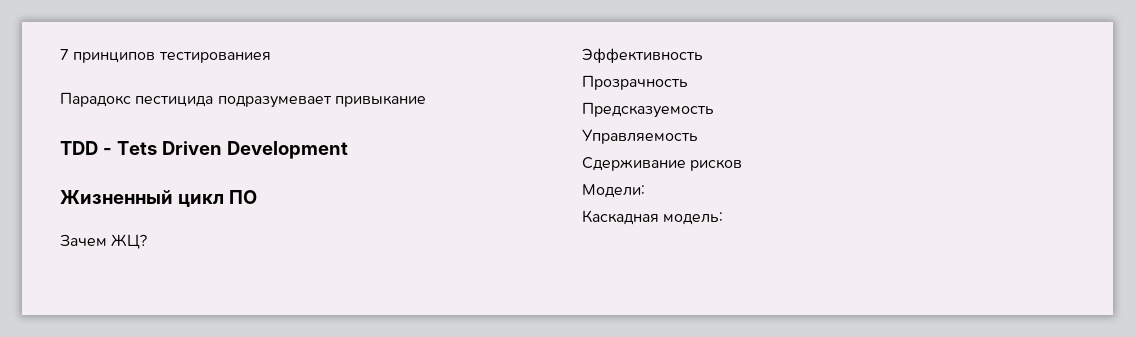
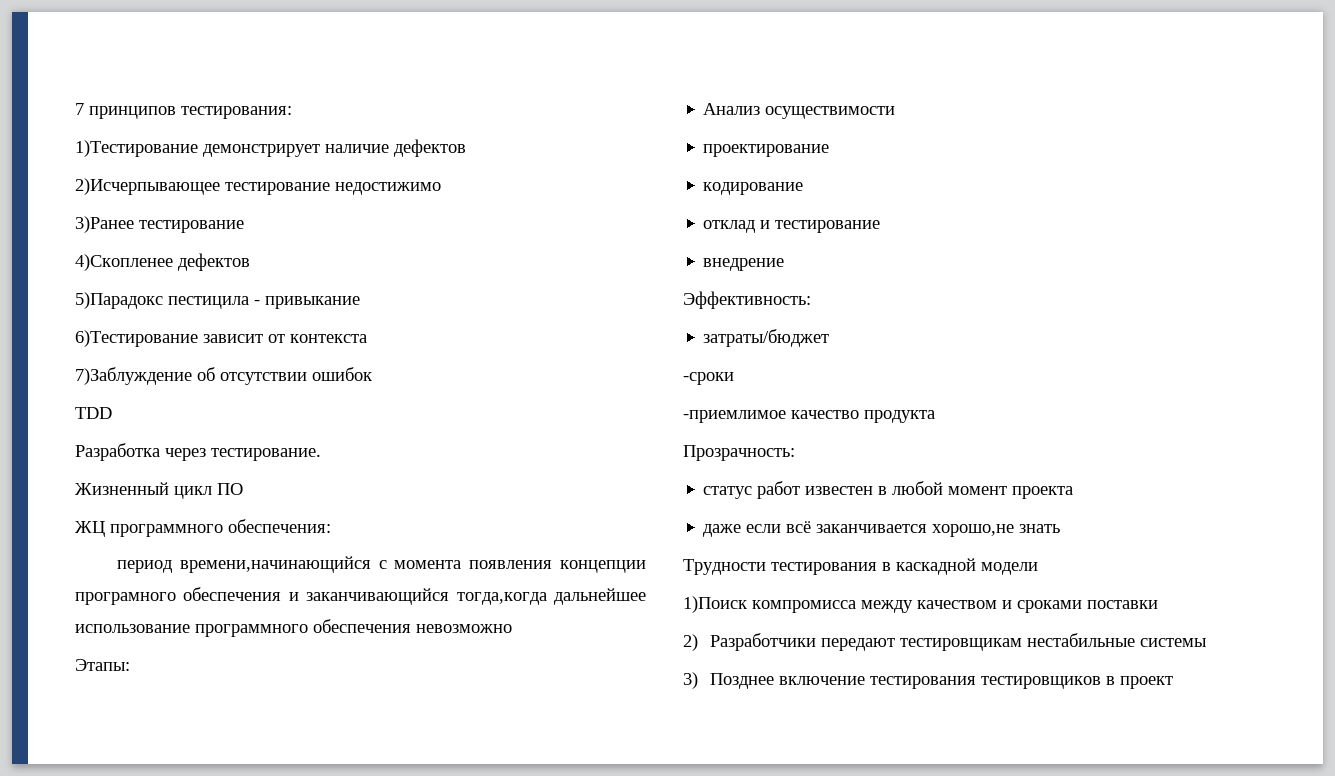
[158,52,271,63] [60,92,426,108] [60,141,348,159] [60,190,257,207] [60,234,148,249] [582,48,703,63] [582,75,688,90] [582,102,714,118] [582,129,698,144] [582,157,743,171] [582,184,645,198] [582,210,724,225] тестированиея // Парадокс пестицида подразумевает привыкание // TDD - Tets Driven Development // Жизненный цикл ПО // Зачем ЖЦ? // Эффективность // Прозрачность // Предсказуемость // Управляемость // Сдерживание рисков // Модели: // Каскадная модель: -> [181,106,292,119] [75,139,466,157] [75,178,441,195] [75,216,244,233] [75,253,250,271] [75,292,360,309] [75,330,367,347] [75,367,372,385] [75,407,112,419] [75,443,321,461] [75,482,243,499] [75,519,331,537] [117,556,646,573] [75,587,646,605] [75,619,512,637] [75,659,130,671] [703,103,896,119] [703,144,830,157] [703,182,804,195] [703,220,881,233] [703,258,785,271] [683,291,811,309] [703,329,830,347] [683,372,734,385] [683,410,935,423] [683,445,795,461] [703,481,1074,499] [703,521,1061,537] [683,558,1038,575] [683,596,1158,613] [683,633,1206,651] [683,672,1173,689] тестирования: // 1)Тестирование демонстрирует наличие дефектов // 2)Исчерпывающее тестирование недостижимо // 3)Ранее тестирование // 4)Скопленее дефектов // 5)Парадокс пестицила - привыкание // 6)Тестирование зависит от контекста // 7)Заблуждение об отсутствии ошибок // TDD // Разработка через тестирование. // Жизненный цикл ПО // ЖЦ программного обеспечения: // период времени,начинающийся с момента появления концепции програмного обеспечения и заканчивающийся тогда,когда дальнейшее использование программного обеспечения невозможно // Этапы: // Анализ осуществимости // проектирование // кодирование // отклад и тестирование // внедрение // Эффективность: // затраты/бюджет // -сроки // -приемлимое качество продукта // Прозрачность: // статус работ известен в любой момент проекта // даже если всё заканчивается хорошо,не знать // Трудности тестирования в каскадной модели // 1)Поиск компромисса между качеством и сроками поставки // 2) Разработчики передают тестировщикам нестабильные системы // 3) Позднее включение тестирования тестировщиков в проект

